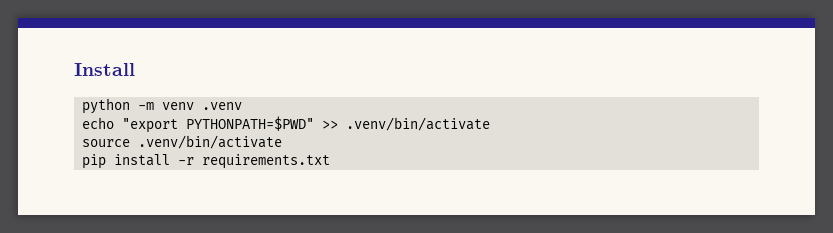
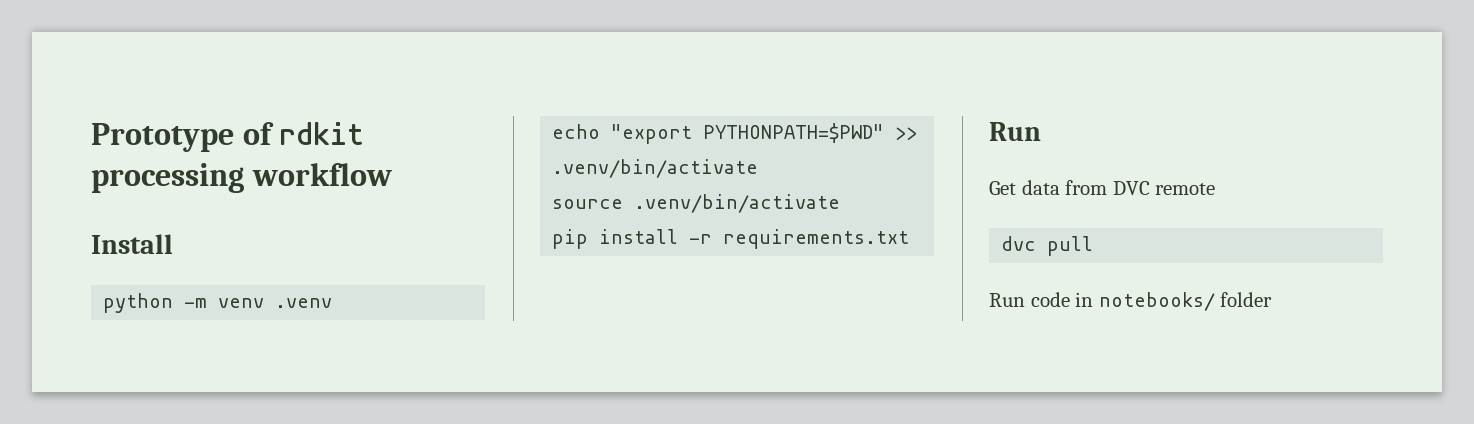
(74, 69) none -> [91,122,365,152] [91,163,392,193] Prototype of rdkit processing workflow //
(330, 161) none -> [989,122,1041,141] [989,180,1216,195] [1001,236,1094,256] [989,292,1273,311] // Run // Get data from DVC remote // dvc pull // Run code in notebooks/ folder

